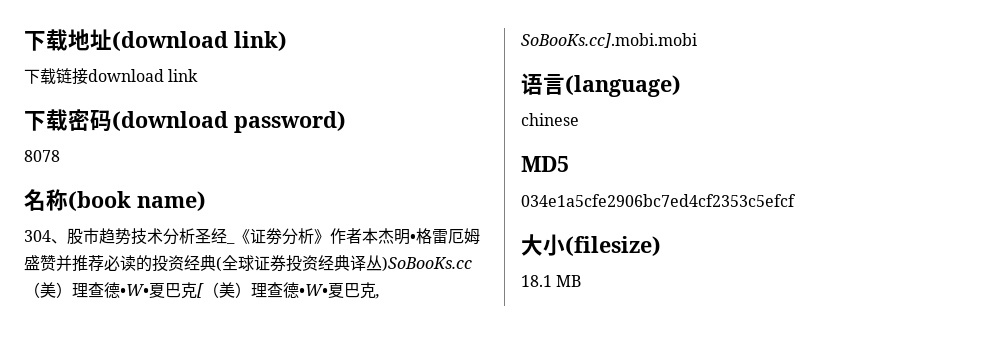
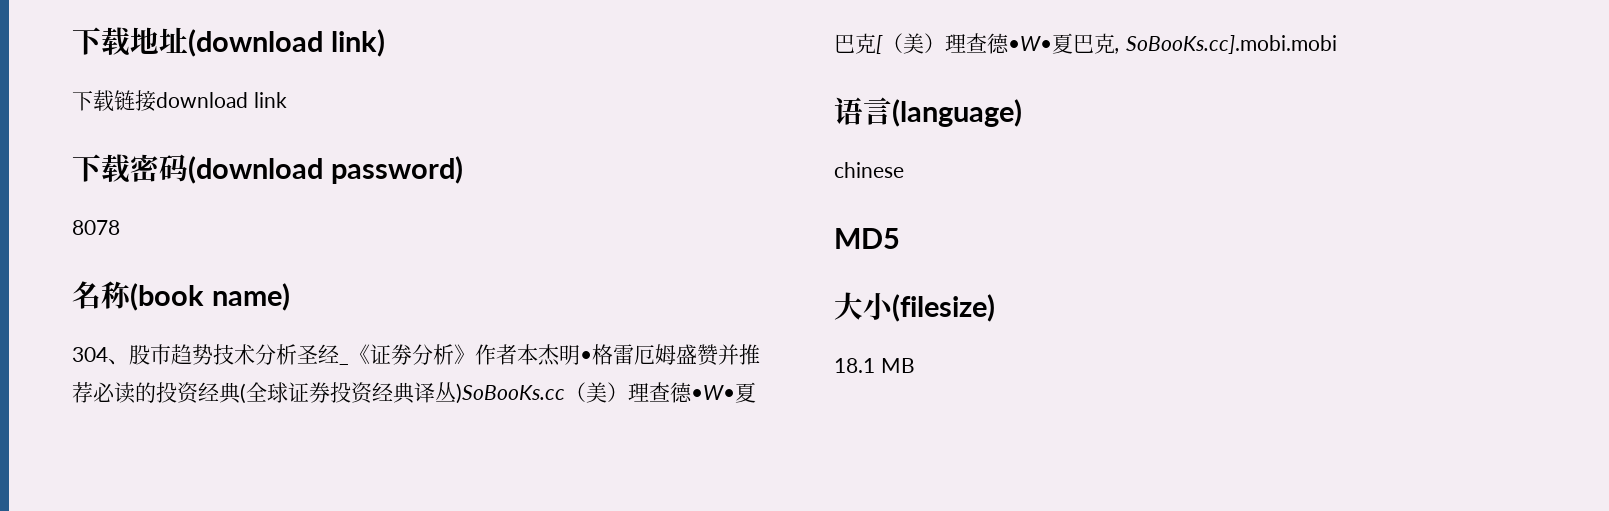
[521,194,796,207] // 034e1a5cfe2906bc7ed4cf2353c5efcf -> (900, 238) none

